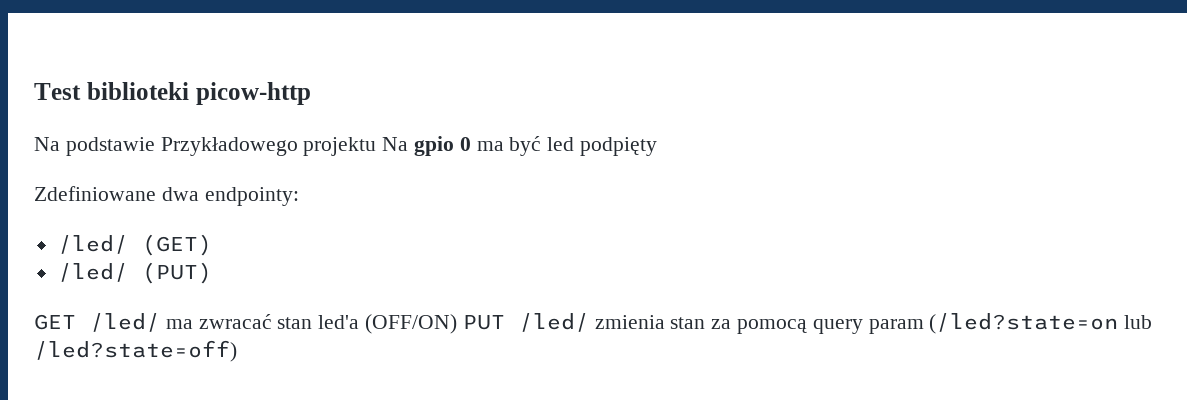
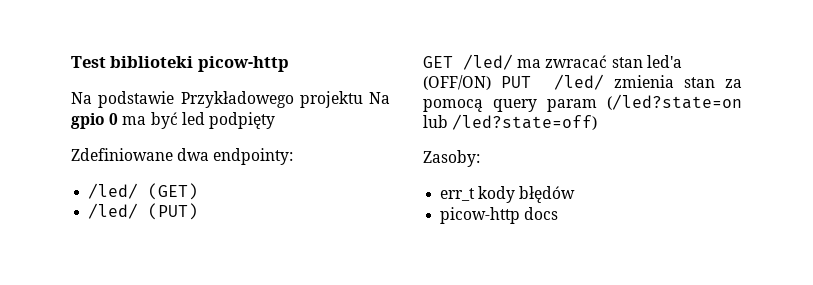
(237, 351) none -> [423,150,480,167] [440,186,576,203] [440,207,559,224] // Zasoby: // err_t kody błędów // picow-http docs

